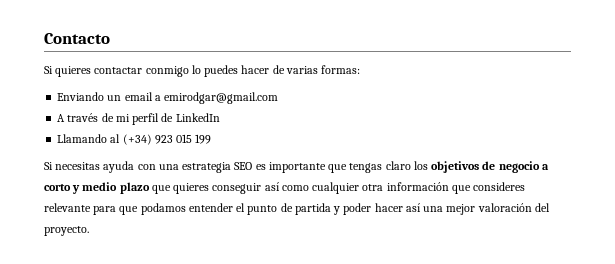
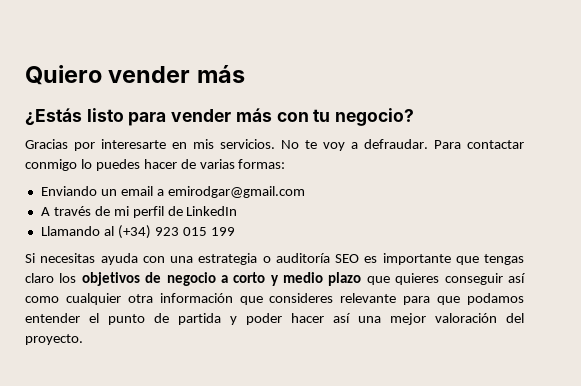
[44,33,110,44] [44,66,92,77] Contacto // Si quieres -> [25,65,245,85] [25,108,415,126] [25,139,461,151] Quiero vender más // ¿Estás listo para vender más con tu negocio? // Gracias por interesarte en mis servicios. No te voy a defraudar. Para
(232, 167) none -> [262,253,330,263] o auditoría

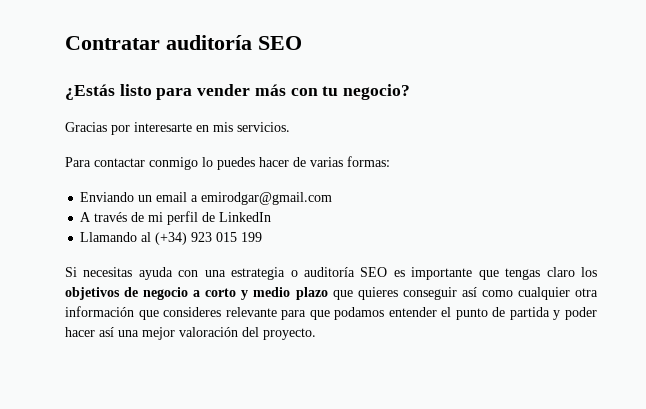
[25,65,245,85] Quiero vender más -> [65,35,302,50] Contratar auditoría SEO
[281,139,428,151] No te voy a defraudar. -> (290, 127) //

